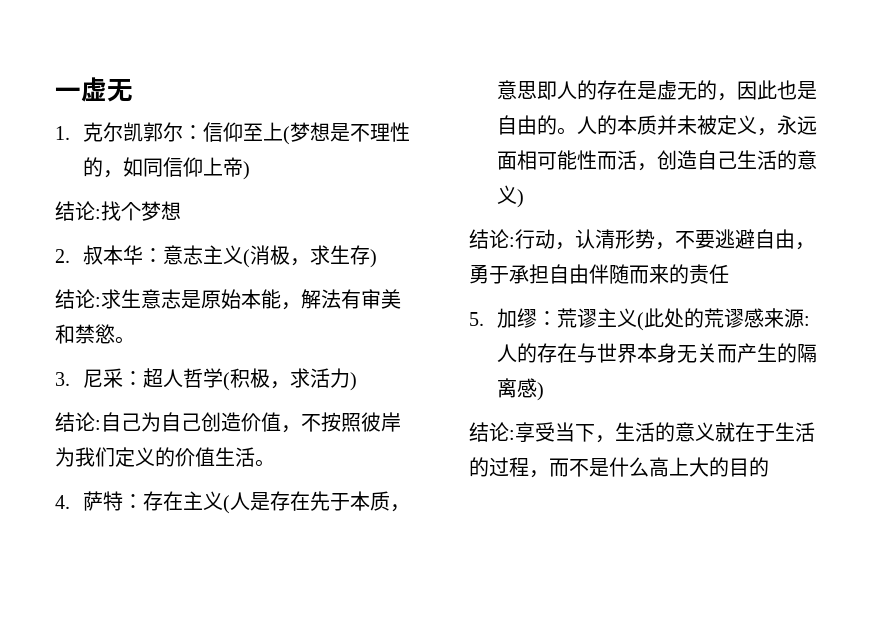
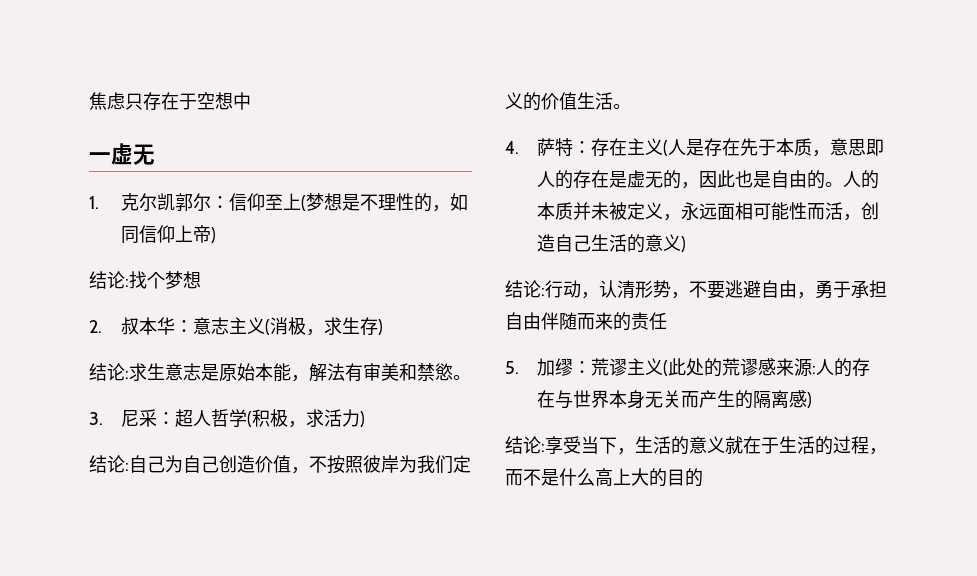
(55, 93) none -> [89,92,251,110] 焦虑只存在于空想中 //

